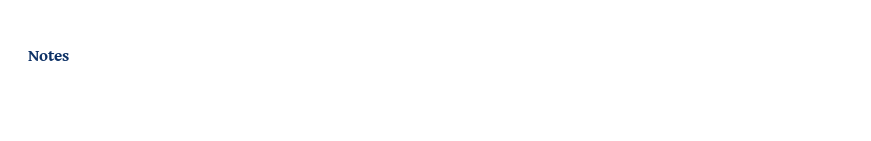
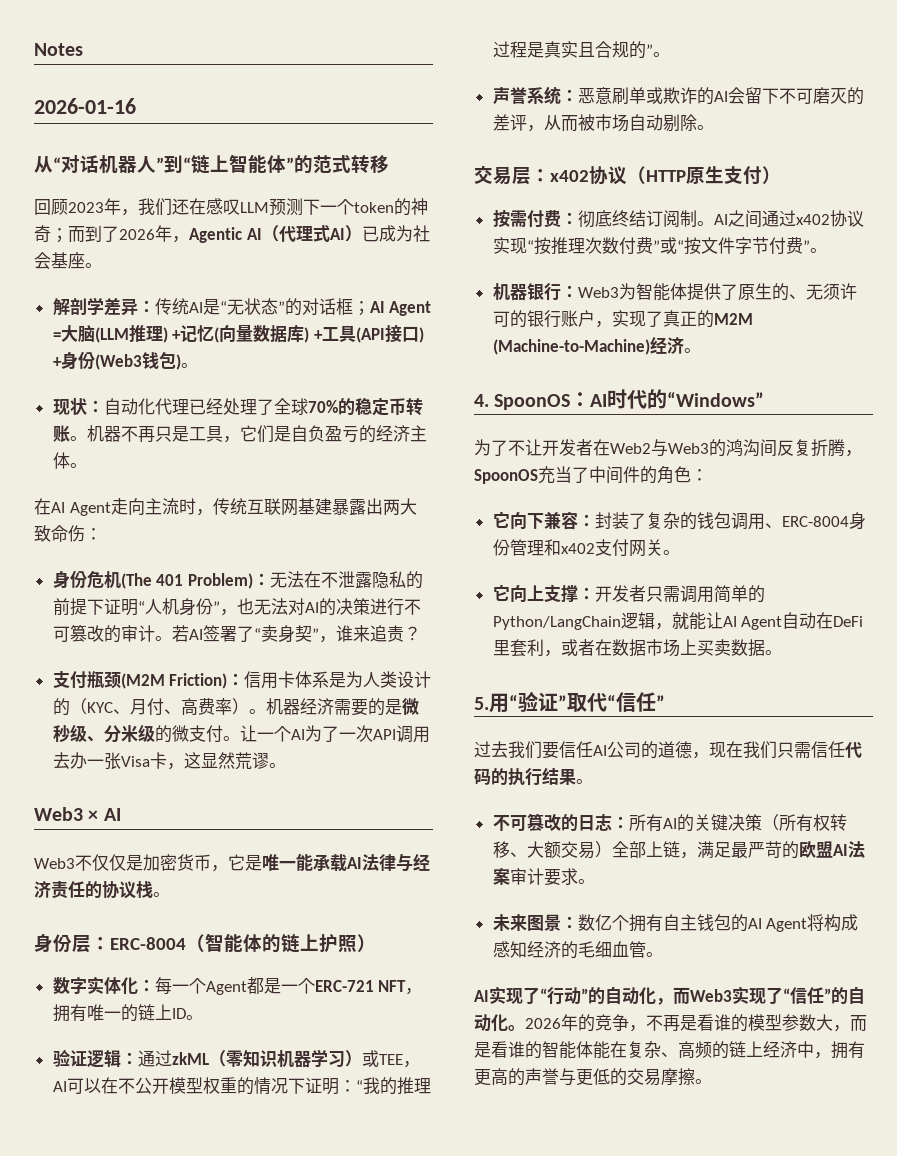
(69, 56) none -> [34,98,136,114] [34,154,389,174] [34,198,428,216] [34,225,430,243] [34,252,102,269] [52,297,432,316] [52,325,424,343] [52,351,198,370] [52,397,423,416] [52,425,427,443] [52,452,87,469] [34,498,417,516] [34,525,102,542] [52,570,423,589] [52,598,421,616] [52,625,421,643] [52,670,432,689] [52,698,419,716] [52,724,430,743] [52,752,286,770] [34,807,121,821] [34,853,430,872] [34,880,170,899] [34,933,376,953] [52,976,423,995] [52,1004,203,1022] [52,1049,420,1068] [52,1077,431,1095] [492,41,670,59] [492,86,864,105] [492,114,714,132] [474,166,781,185] [492,210,864,228] [492,237,827,255] [492,283,857,301] [492,310,753,328] [492,336,701,355] [474,389,765,410] [474,439,862,457] [474,466,708,484] [492,511,866,530] [492,539,680,557] [492,584,765,603] [492,612,864,630] [492,639,782,657] [474,691,665,713] [474,741,862,759] [474,767,593,786] [492,813,847,832] [492,841,865,859] [492,868,595,886] [492,914,859,932] [492,941,663,959] [474,986,865,1005] [474,1014,867,1032] [474,1041,865,1059] [474,1068,712,1086] // 2026-01-16 // 从“对话机器人”到“链上智能体”的范式转移 // 回顾2023年，我们还在感叹LLM预测下一个token的神奇；而到了2026年，Agentic AI（代理式AI）已成为社会基座。 // 解剖学差异：传统AI是“无状态”的对话框；AI Agent =大脑(LLM推理) +记忆(向量数据库) +工具(API接口) +身份(Web3钱包)。 // 现状：自动化代理已经处理了全球70%的稳定币转账。机器不再只是工具，它们是自负盈亏的经济主体。 // 在AI Agent走向主流时，传统互联网基建暴露出两大致命伤： // 身份危机(The 401 Problem)：无法在不泄露隐私的前提下证明“人机身份”，也无法对AI的决策进行不可篡改的审计。若AI签署了“卖身契”，谁来追责？ // 支付瓶颈(M2M Friction)：信用卡体系是为人类设计的（KYC、月付、高费率）。机器经济需要的是微秒级、分米级的微支付。让一个AI为了一次API调用去办一张Visa卡，这显然荒谬。 // Web3 × AI // Web3不仅仅是加密货币，它是唯一能承载AI法律与经济责任的协议栈。 // 身份层：ERC-8004（智能体的链上护照） // 数字实体化：每一个Agent都是一个ERC-721 NFT，拥有唯一的链上ID。 // 验证逻辑：通过zkML（零知识机器学习）或TEE，AI可以在不公开模型权重的情况下证明：“我的推理过程是真实且合规的”。 // 声誉系统：恶意刷单或欺诈的AI会留下不可磨灭的差评，从而被市场自动剔除。 // 交易层：x402协议（HTTP原生支付） // 按需付费：彻底终结订阅制。AI之间通过x402协议实现“按推理次数付费”或“按文件字节付费”。 // 机器银行：Web3为智能体提供了原生的、无须许可的银行账户，实现了真正的M2M (Machine-to-Machine)经济。 // 4. SpoonOS：AI时代的“Windows” // 为了不让开发者在Web2与Web3的鸿沟间反复折腾，SpoonOS充当了中间件的角色： // 它向下兼容：封装了复杂的钱包调用、ERC-8004身份管理和x402支付网关。 // 它向上支撑：开发者只需调用简单的Python/LangChain逻辑，就能让AI Agent自动在DeFi里套利，或者在数据市场上买卖数据。 // 5.用“验证”取代“信任” // 过去我们要信任AI公司的道德，现在我们只需信任代码的执行结果。 // 不可篡改的日志：所有AI的关键决策（所有权转移、大额交易）全部上链，满足最严苛的欧盟AI法案审计要求。 // 未来图景：数亿个拥有自主钱包的AI Agent将构成感知经济的毛细血管。 // AI实现了“行动”的自动化，而Web3实现了“信任”的自动化。2026年的竞争，不再是看谁的模型参数大，而是看谁的智能体能在复杂、高频的链上经济中，拥有更高的声誉与更低的交易摩擦。

